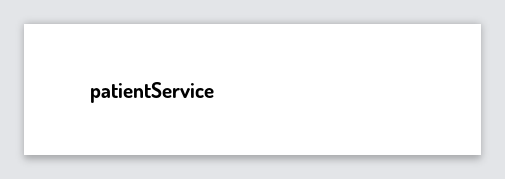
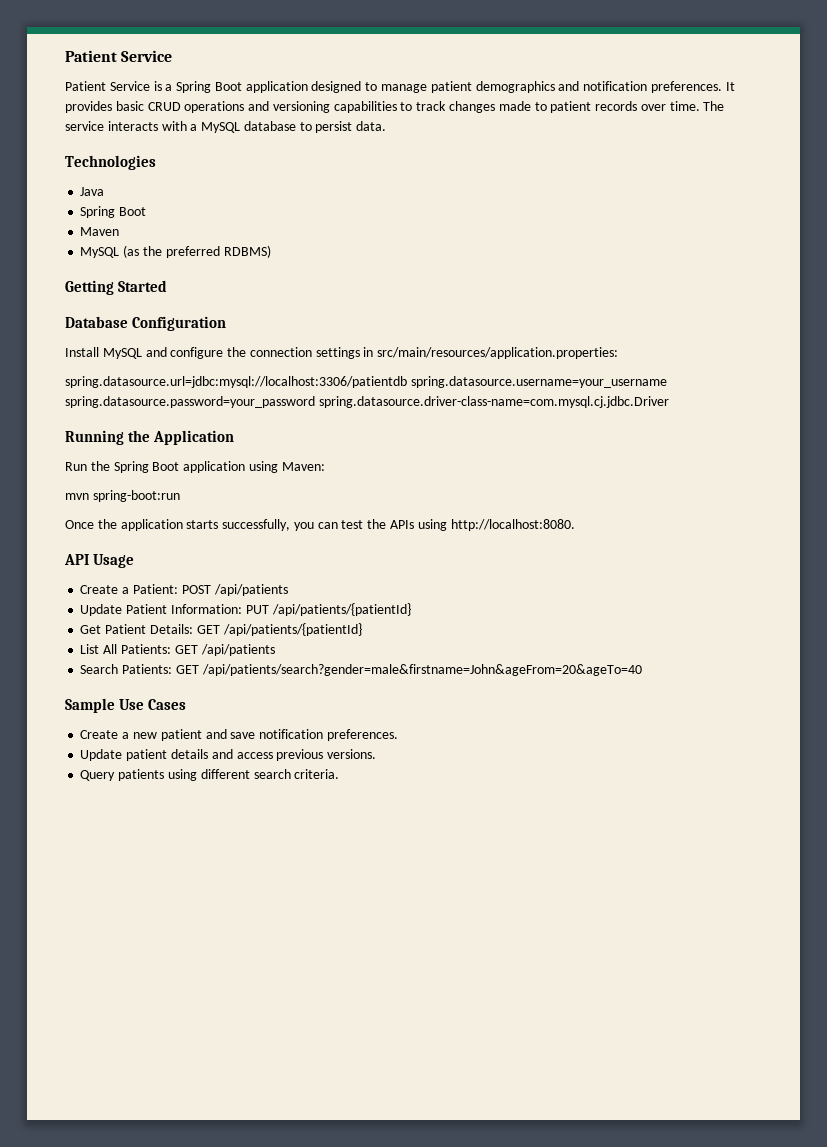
[90,82,214,103] patientService -> [65,50,173,62] [65,81,735,93] [65,101,725,113] [65,121,387,133] [65,155,156,170] [80,187,105,196] [80,206,147,218] [80,227,120,236] [80,245,271,258] [65,280,168,295] [65,316,227,331] [65,347,619,359] [65,376,667,388] [65,396,669,408] [65,430,235,445] [65,461,325,473] [65,490,180,502] [65,519,575,531] [64,554,135,568] [80,584,288,596] [80,603,411,616] [80,623,362,636] [80,644,275,656] [80,664,642,676] [65,698,187,713] [80,729,398,741] [80,749,377,761] [80,769,340,781] Patient Service // Patient Service is a Spring Boot application designed to manage patient demographics and notification preferences. It provides basic CRUD operations and versioning capabilities to track changes made to patient records over time. The service interacts with a MySQL database to persist data. // Technologies // Java // Spring Boot // Maven // MySQL (as the preferred RDBMS) // Getting Started // Database Configuration // Install MySQL and configure the connection settings in src/main/resources/application.properties: // spring.datasource.url=jdbc:mysql://localhost:3306/patientdb spring.datasource.username=your_username spring.datasource.password=your_password spring.datasource.driver-class-name=com.mysql.cj.jdbc.Driver // Running the Application // Run the Spring Boot application using Maven: // mvn spring-boot:run // Once the application starts successfully, you can test the APIs using http://localhost:8080. // API Usage // Create a Patient: POST /api/patients // Update Patient Information: PUT /api/patients/{patientId} // Get Patient Details: GET /api/patients/{patientId} // List All Patients: GET /api/patients // Search Patients: GET /api/patients/search?gender=male&firstname=John&ageFrom=20&ageTo=40 // Sample Use Cases // Create a new patient and save notification preferences. // Update patient details and access previous versions. // Query patients using different search criteria.

